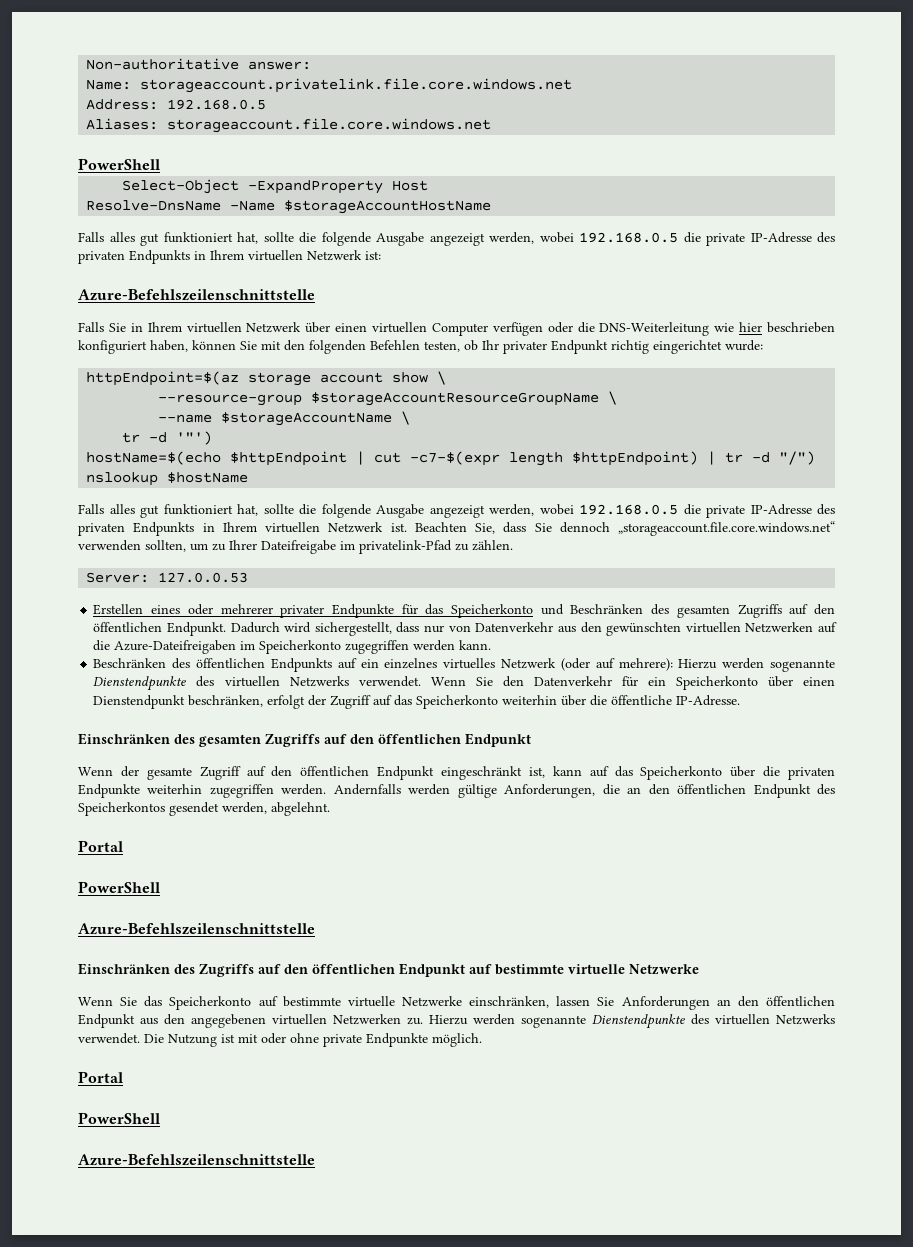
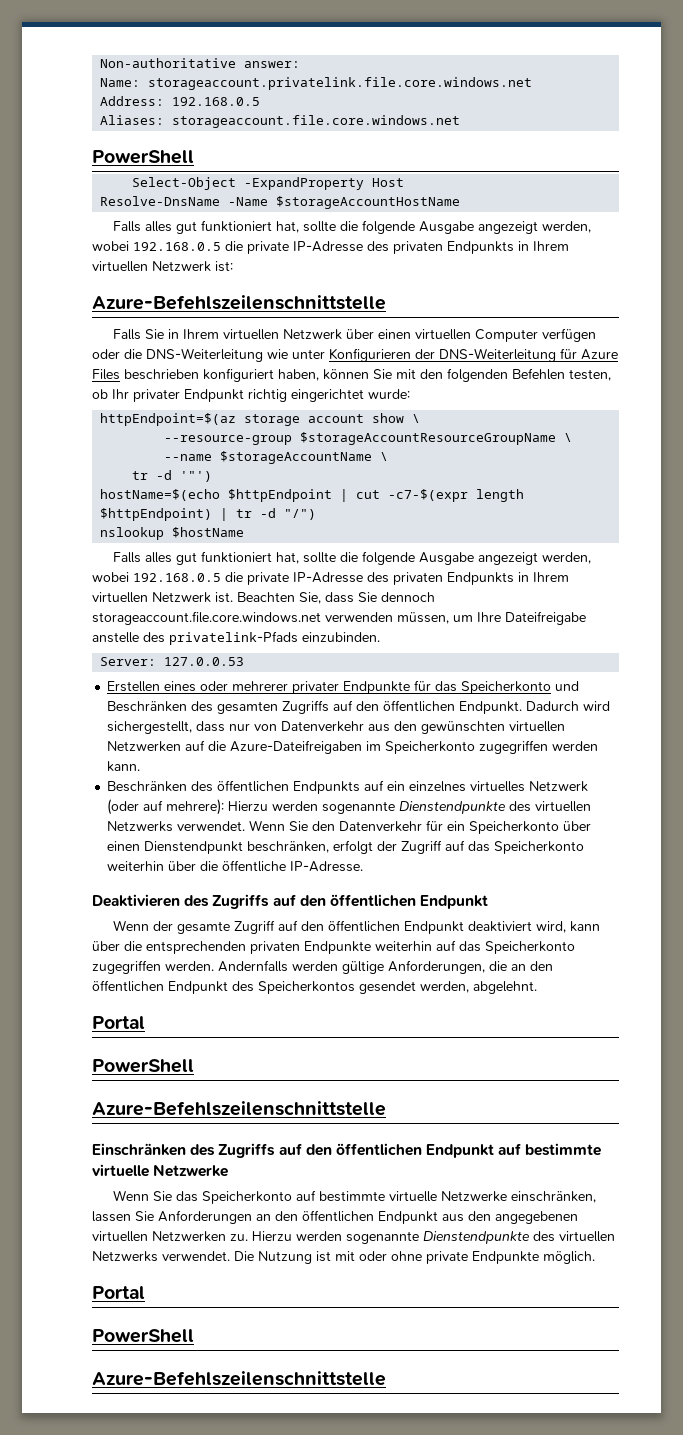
[739,322,763,332] hier -> [292,348,618,362] [92,369,120,380] unter Konfigurieren der DNS-Weiterleitung für Azure Files
[618,521,835,536] [78,540,513,554] „storageaccount.file.core.windows.net“ verwenden sollten, um zu Ihrer Dateifreigabe im privatelink-Pfad zu zählen. -> [92,611,586,625] [92,631,380,645] storageaccount.file.core.windows.net verwenden müssen, um Ihre Dateifreigabe anstelle des privatelink-Pfads einzubinden.
[78,733,261,747] Einschränken des gesamten -> [92,894,210,907] Deaktivieren des
[441,766,835,780] [78,784,203,798] eingeschränkt ist, kann auf das Speicherkonto über die privaten Endpunkte weiterhin -> [468,921,601,933] [92,940,575,954] deaktiviert wird, kann über die entsprechenden privaten Endpunkte weiterhin auf das Speicherkonto

